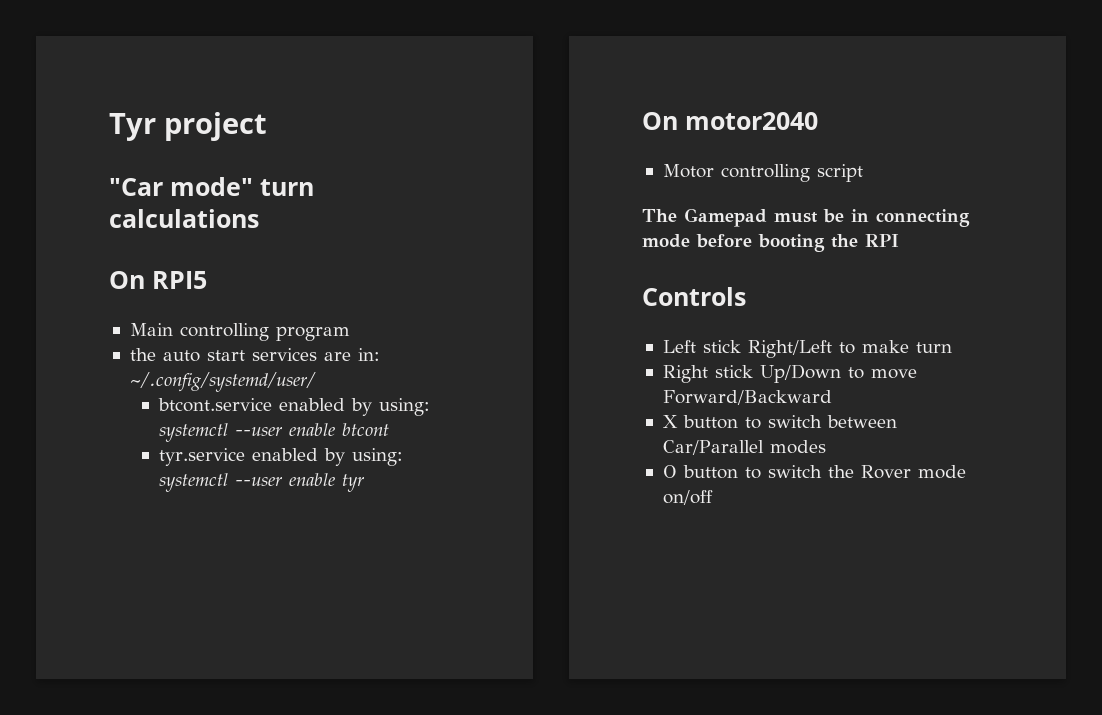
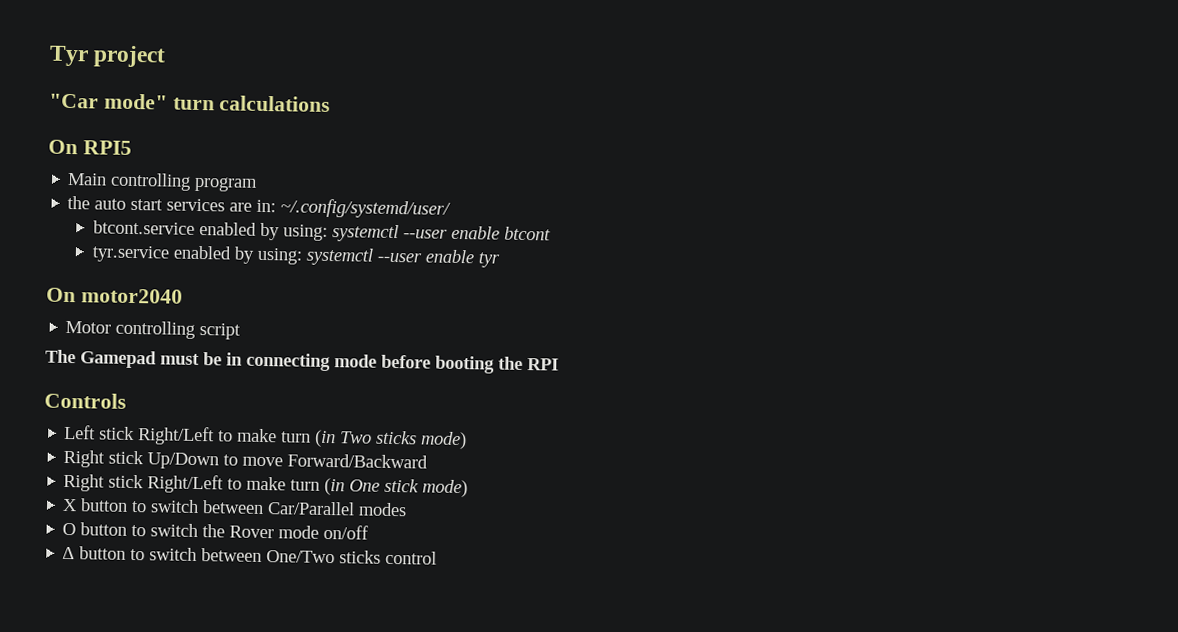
(952, 347) none -> [314,429,468,450] (in Two sticks mode)
(832, 397) none -> [63,473,469,498] // Right stick Right/Left to make turn (in One stick mode)
(713, 497) none -> [62,546,438,565] // Δ button to switch between One/Two sticks control

